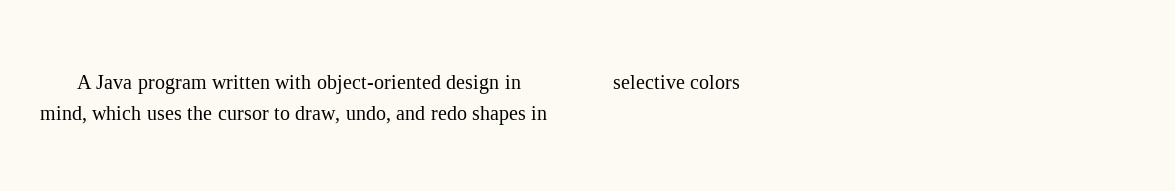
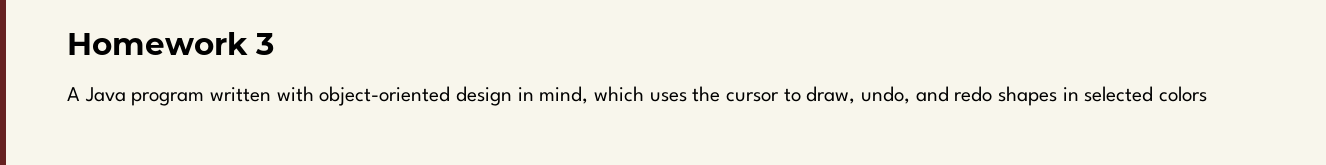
(76, 82) none -> [67,32,274,55] Homework 3 //
[613,75,685,89] selective -> [1084,86,1154,102] selected

